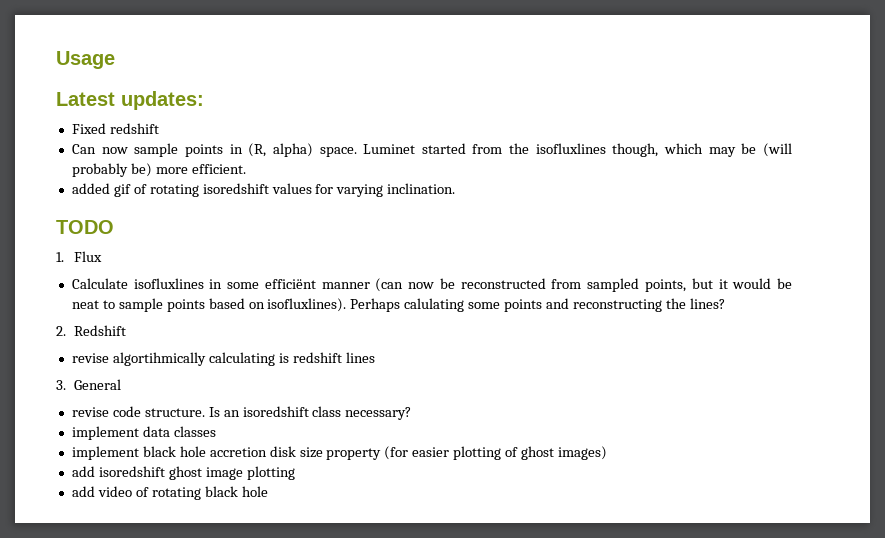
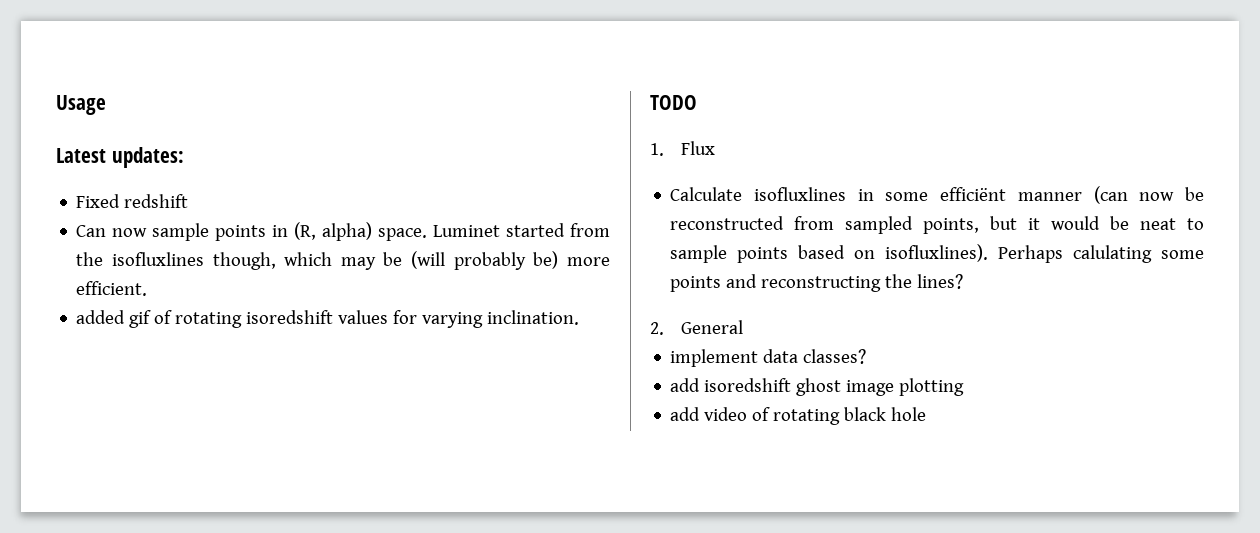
[74,325,127,336] [71,352,375,366] [56,379,122,390] [71,406,412,420] [71,426,216,440] [71,446,607,460] Redshift // revise algortihmically calculating is redshift lines // 3. General // revise code structure. Is an isoredshift class necessary? // implement data classes // implement black hole accretion disk size property (for easier plotting of ghost images) -> [681,320,744,334] [670,349,867,367] General // implement data classes?

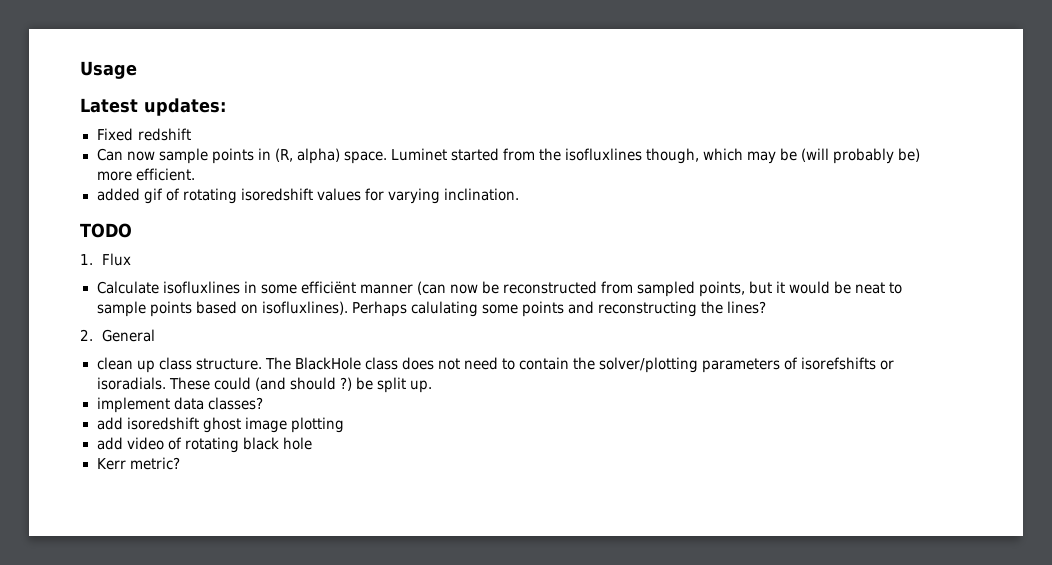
(744, 327) none -> [96,357,895,373] [96,377,432,393] // clean up class structure. The BlackHole class does not need to contain the solver/plotting parameters of isorefshifts or isoradials. These could (and should ?) be split up.
(927, 414) none -> [96,457,180,470] // Kerr metric?

